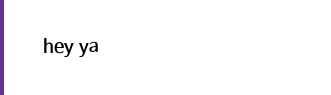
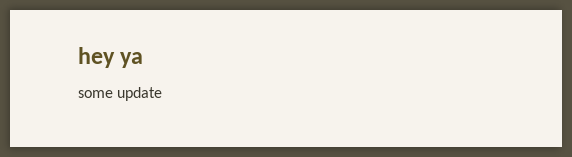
(99, 49) none -> [78,87,163,101] // some update

